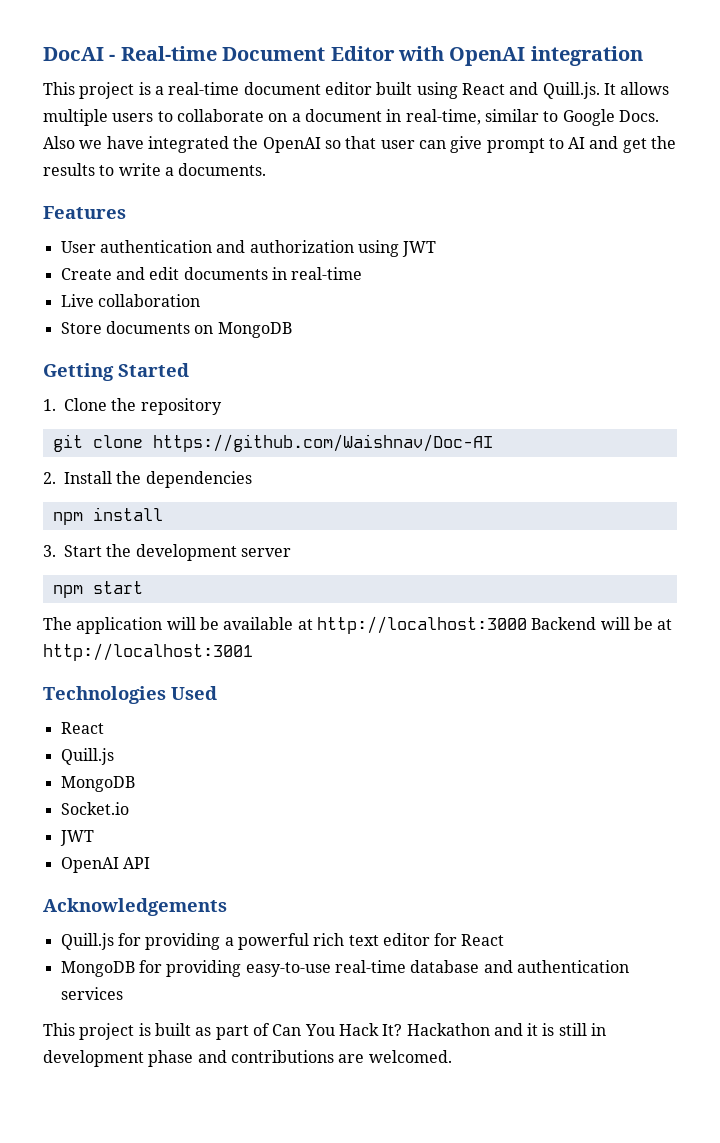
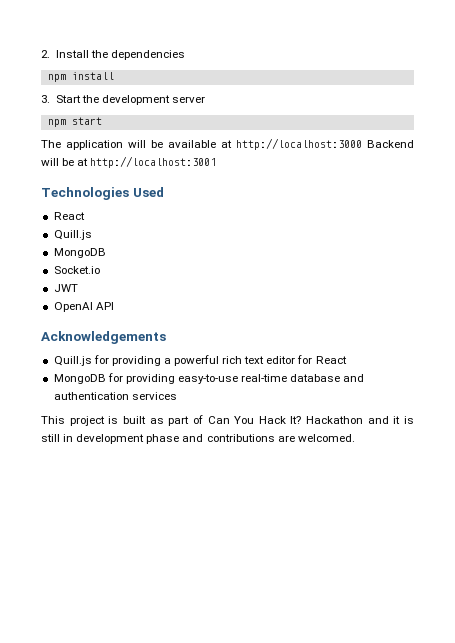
[43,46,643,66] [43,82,670,99] [43,109,659,126] [43,136,677,153] [43,163,267,176] [43,206,126,219] [60,240,437,257] [60,267,363,280] [60,294,200,307] [60,321,292,338] [43,363,189,381] [43,398,222,415] [52,434,493,452] DocAI - Real-time Document Editor with OpenAI integration // This project is a real-time document editor built using React and Quill.js. It allows multiple users to collaborate on a document in real-time, similar to Google Docs. Also we have integrated the OpenAI so that user can give prompt to AI and get the results to write a documents. // Features // User authentication and authorization using JWT // Create and edit documents in real-time // Live collaboration // Store documents on MongoDB // Getting Started // 1. Clone the repository // git clone https://github.com/Waishnav/Doc-AI // -> (41, 54) none

